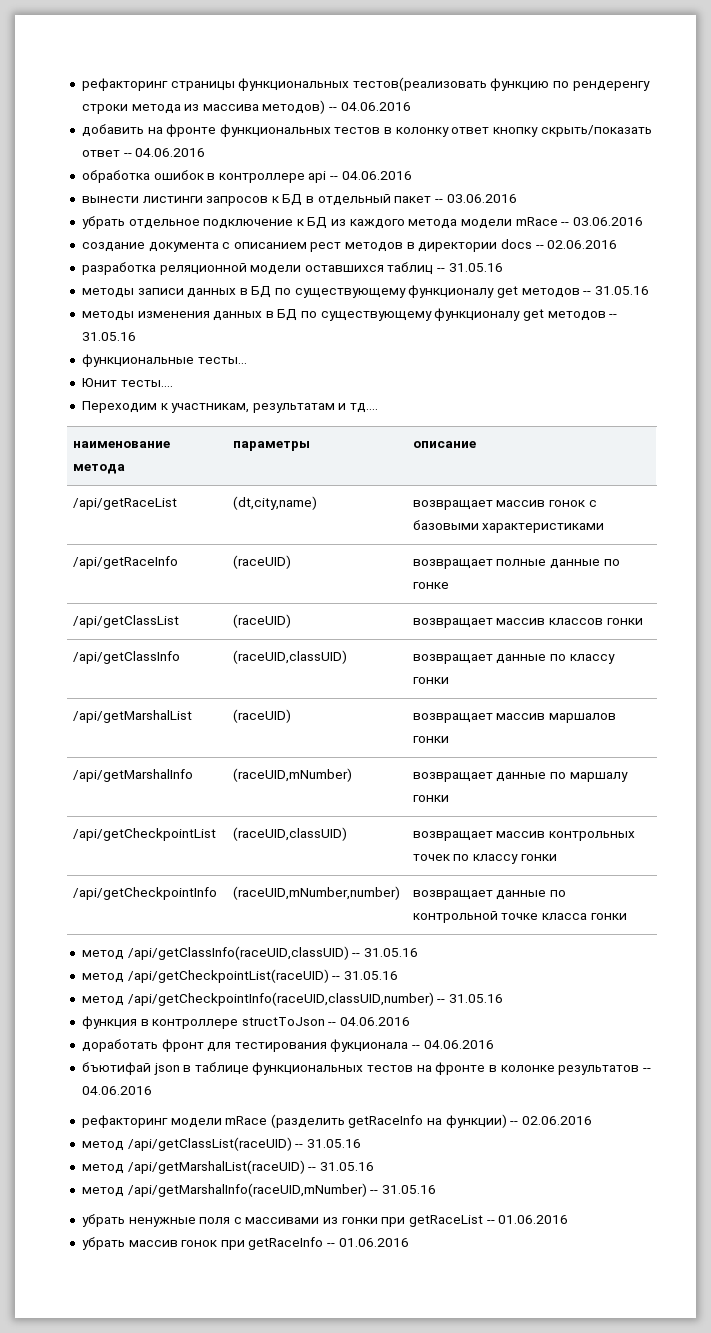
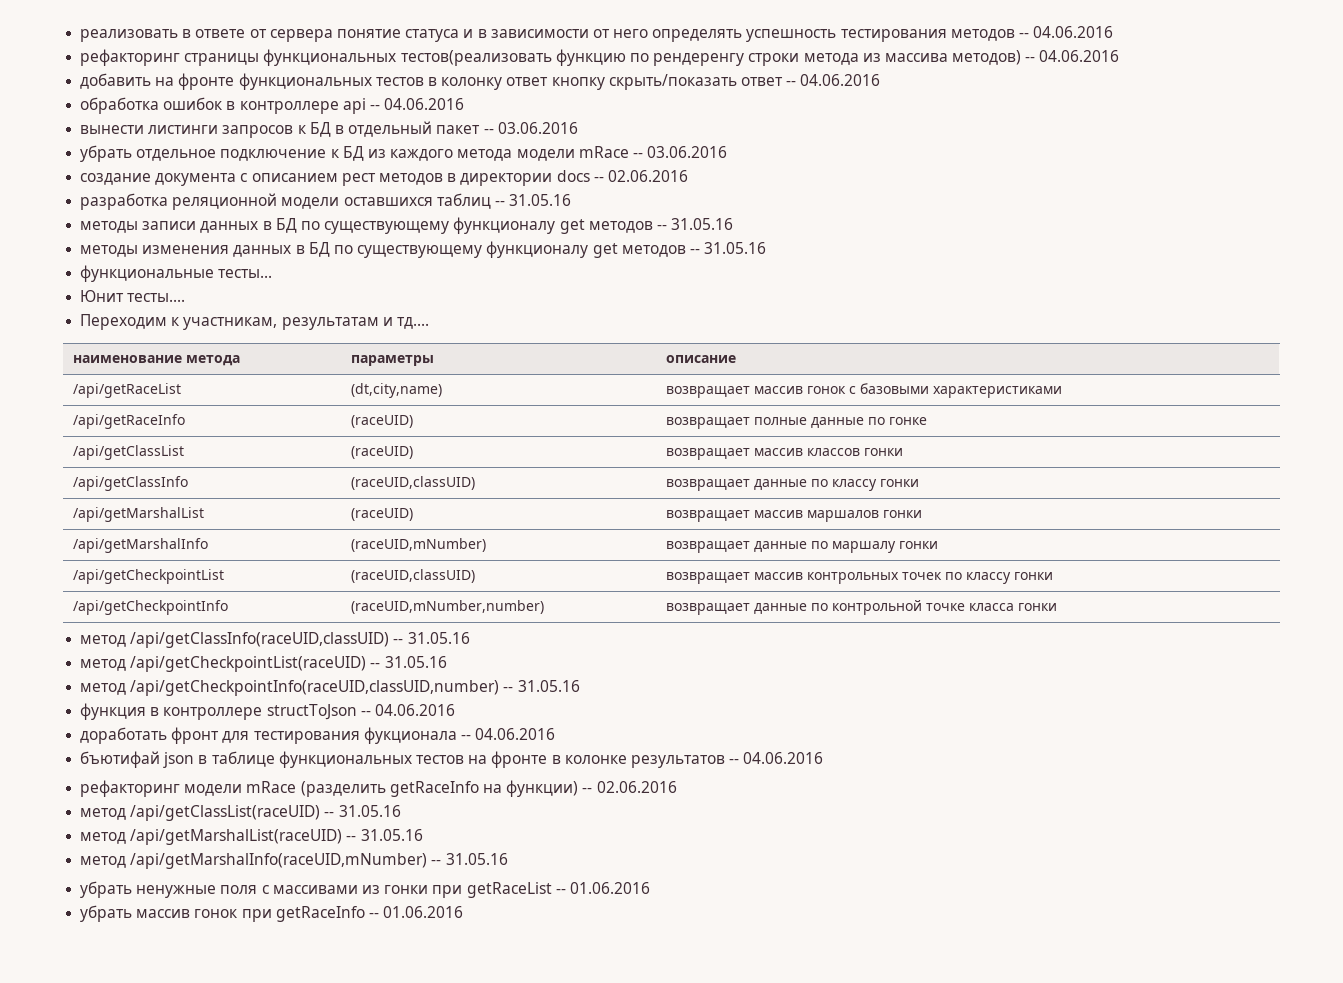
(81, 84) none -> [80,26,1114,42] реализовать в ответе от сервера понятие статуса и в зависимости от него определять успешность тестирования методов -- 04.06.2016 //

